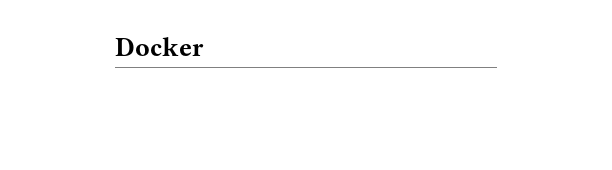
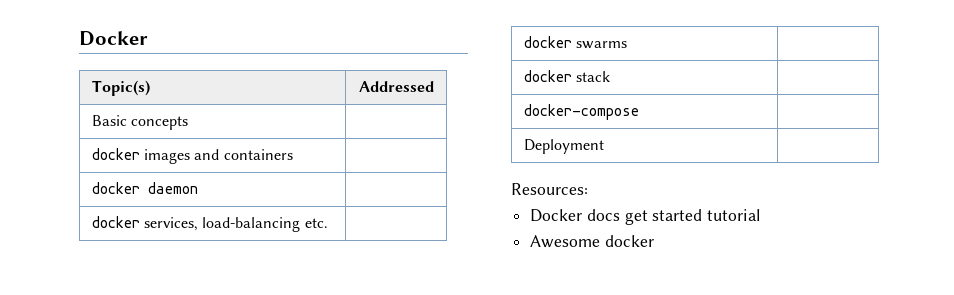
[115,37,204,56] Docker -> [79,31,148,46] [91,80,150,96] [358,81,434,92] [91,115,188,130] [91,148,293,164] [91,182,198,194] [91,216,328,232] [523,36,627,49] [523,70,610,82] [523,104,639,120] [523,139,604,154] [511,183,588,195] [530,209,761,225] [530,235,654,248] Docker // Topic(s) | Addressed // Basic concepts | // docker images and containers | // docker daemon | // docker services, load-balancing etc. | // docker swarms | // docker stack | // docker-compose | // Deployment | // Resources: // Docker docs get started tutorial // Awesome docker

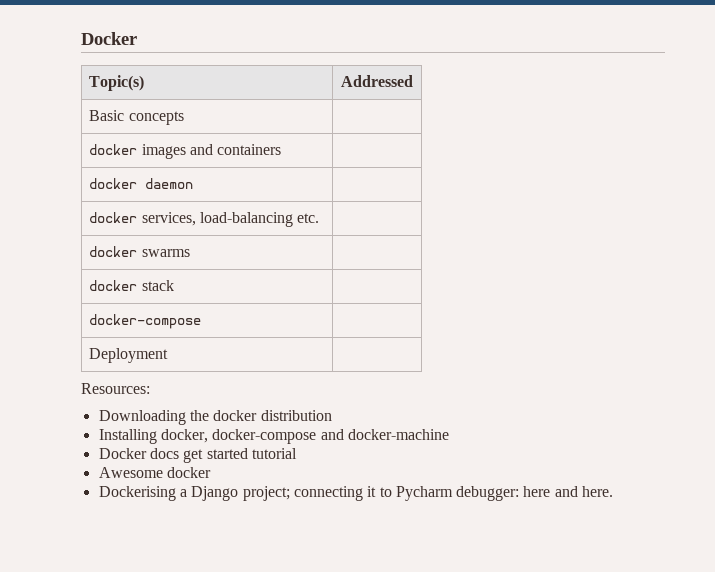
(588, 189) none -> [98,410,332,425] [98,429,449,444] // Downloading the docker distribution // Installing docker, docker-compose and docker-machine
(654, 241) none -> [98,486,614,501] // Dockerising a Django project; connecting it to Pycharm debugger: here and here.

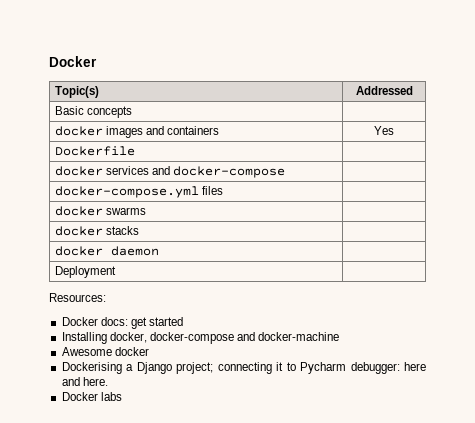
[89,178,194,189] [89,212,320,227] // docker daemon | // docker services, load-balancing etc. -> [374,126,394,135] [54,146,135,156] [54,166,286,178] [54,186,223,198] Yes // Dockerfile | // docker services and docker-compose | // docker-compose.yml files
[141,280,174,291] [89,314,202,329] stack | // docker-compose -> [105,226,139,235] [54,246,159,256] stacks | // docker daemon
[98,410,332,425] Downloading the docker distribution -> [61,317,183,329] Docker docs: get started
[98,448,297,463] // Docker docs get started tutorial -> (340, 336) none
(614, 491) none -> [61,392,122,401] // Docker labs

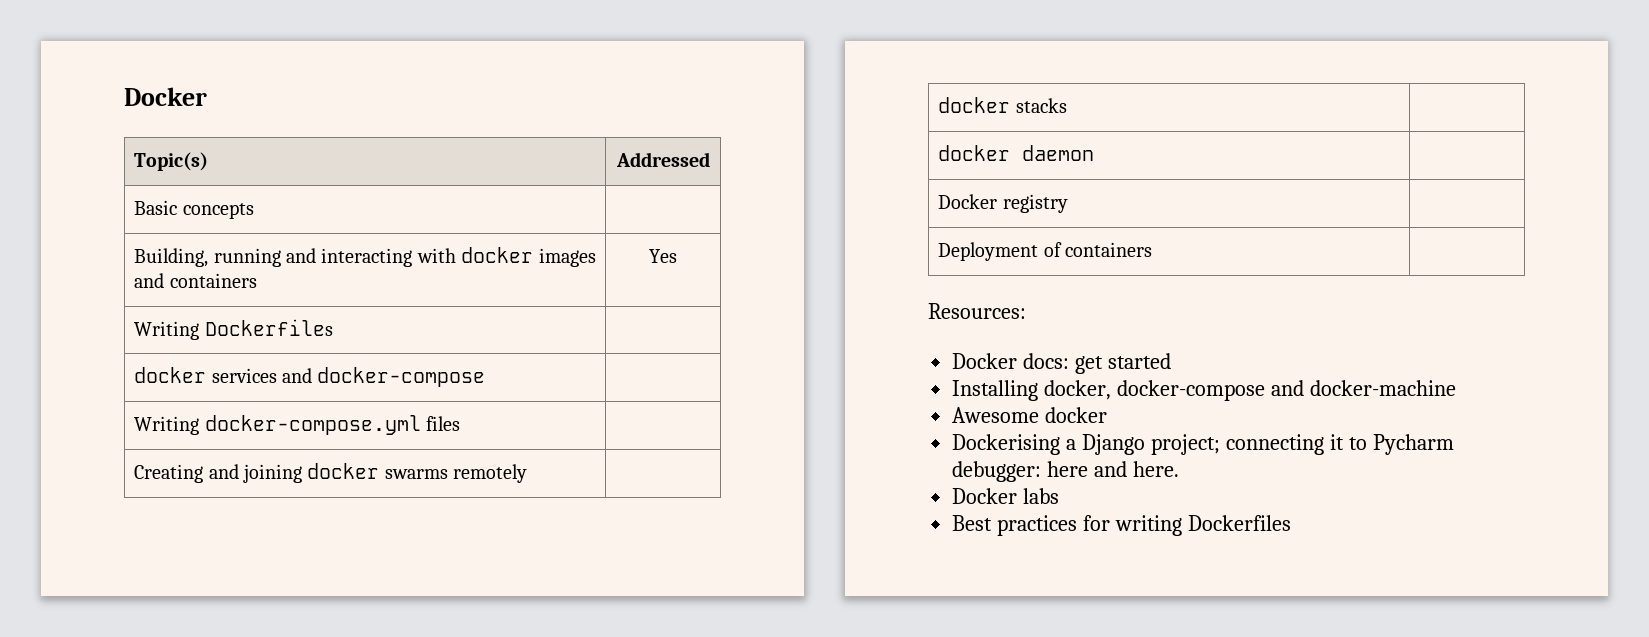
(132, 112) none -> [134,248,456,267] Building, running and interacting with
[54,146,135,156] Dockerfile -> [134,319,333,340] Writing Dockerfiles
(286, 172) none -> [134,416,200,435] Writing
(223, 190) none -> [134,464,302,483] Creating and joining
(146, 211) none -> [453,464,528,483] remotely
(159, 251) none -> [938,194,1068,213] // Docker registry |
(116, 272) none -> [1043,242,1152,257] of containers
(122, 396) none -> [952,515,1291,536] // Best practices for writing Dockerfiles

